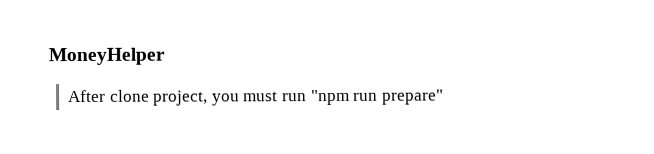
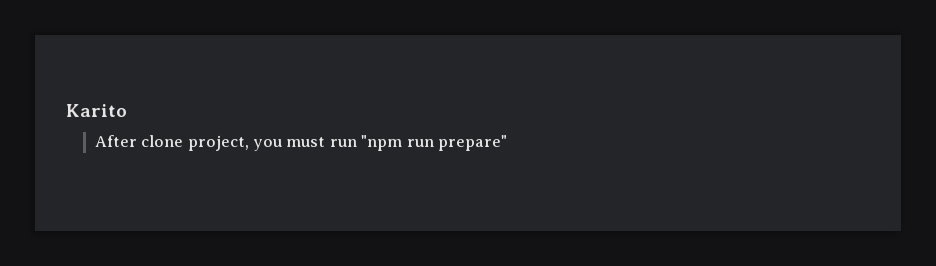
[48,47,165,66] MoneyHelper -> [66,104,127,117] Karito

